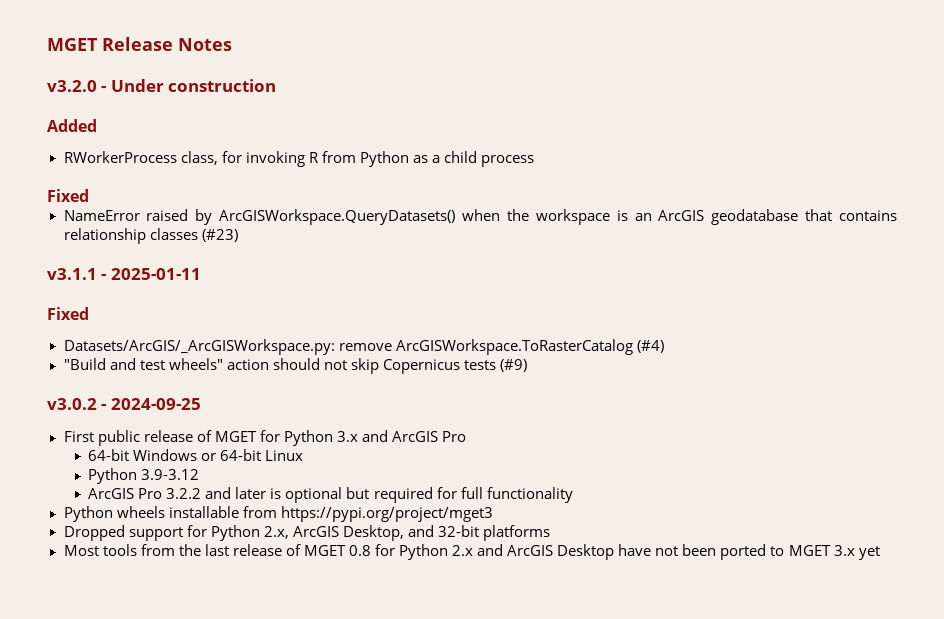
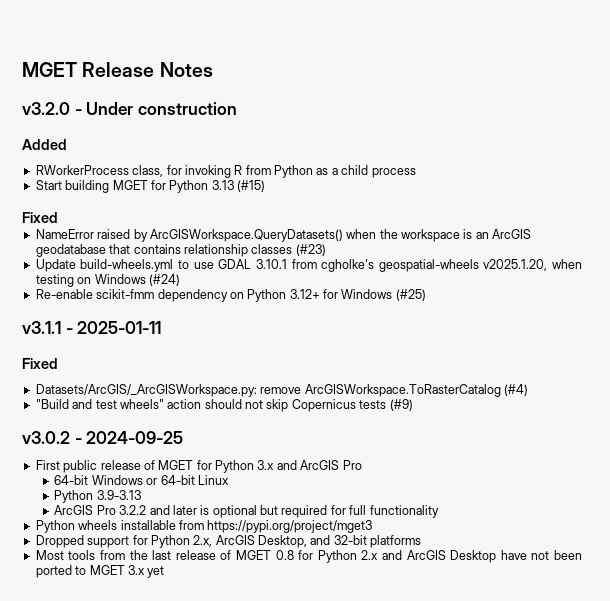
(535, 161) none -> [35,180,265,193] // Start building MGET for Python 3.13 (#15)
(238, 235) none -> [35,259,582,272] [35,274,180,287] [35,289,426,302] // Update build-wheels.yml to use GDAL 3.10.1 from cgholke's geospatial-wheels v2025.1.20, when testing on Windows (#24) // Re-enable scikit-fmm dependency on Python 3.12+ for Windows (#25)
[141,469,200,480] 3.9-3.12 -> [96,490,141,500] 3.9-3.13

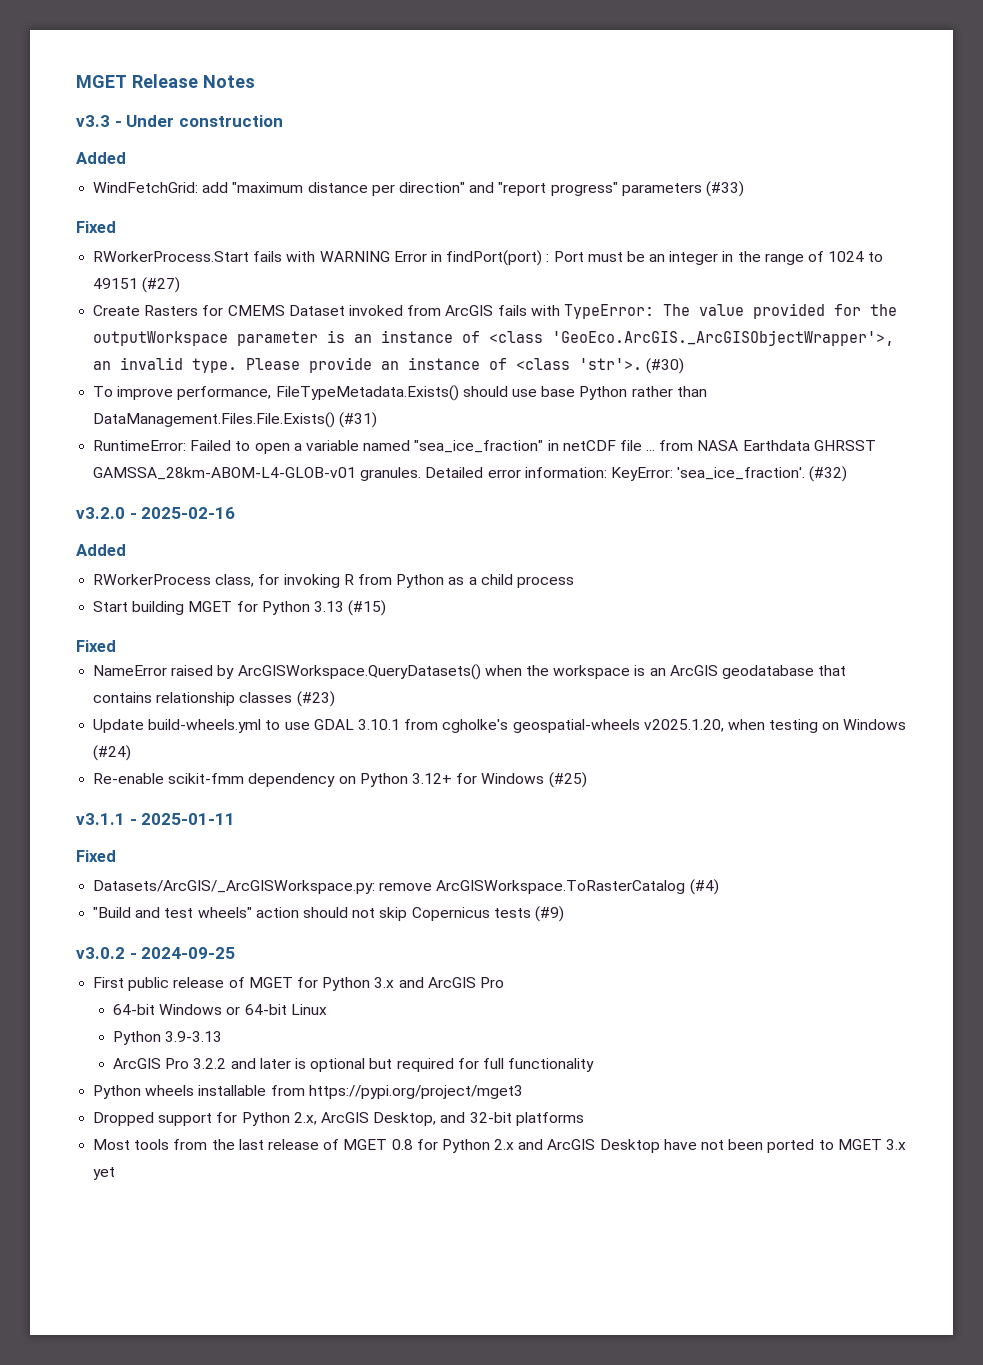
[22,102,70,115] v3.2.0 -> [76,115,110,127] v3.3
(67, 144) none -> [93,181,744,197] [76,221,116,233] [93,250,884,266] [93,277,181,293] [93,303,897,319] [93,330,895,346] [93,357,685,374] [93,385,707,401] [93,412,378,428] [93,440,876,454] [93,466,848,482] [76,507,236,519] [76,544,126,556] // WindFetchGrid: add "maximum distance per direction" and "report progress" parameters (#33) // Fixed // RWorkerProcess.Start fails with WARNING Error in findPort(port) : Port must be an integer in the range of 1024 to 49151 (#27) // Create Rasters for CMEMS Dataset invoked from ArcGIS fails with TypeError: The value provided for the outputWorkspace parameter is an instance of <class 'GeoEco.ArcGIS._ArcGISObjectWrapper'>, an invalid type. Please provide an instance of <class 'str'>. (#30) // To improve performance, FileTypeMetadata.Exists() should use base Python rather than DataManagement.Files.File.Exists() (#31) // RuntimeError: Failed to open a variable named "sea_ice_fraction" in netCDF file ... from NASA Earthdata GHRSST GAMSSA_28km-ABOM-L4-GLOB-v01 granules. Detailed error information: KeyError: 'sea_ice_fraction'. (#32) // v3.2.0 - 2025-02-16 // Added

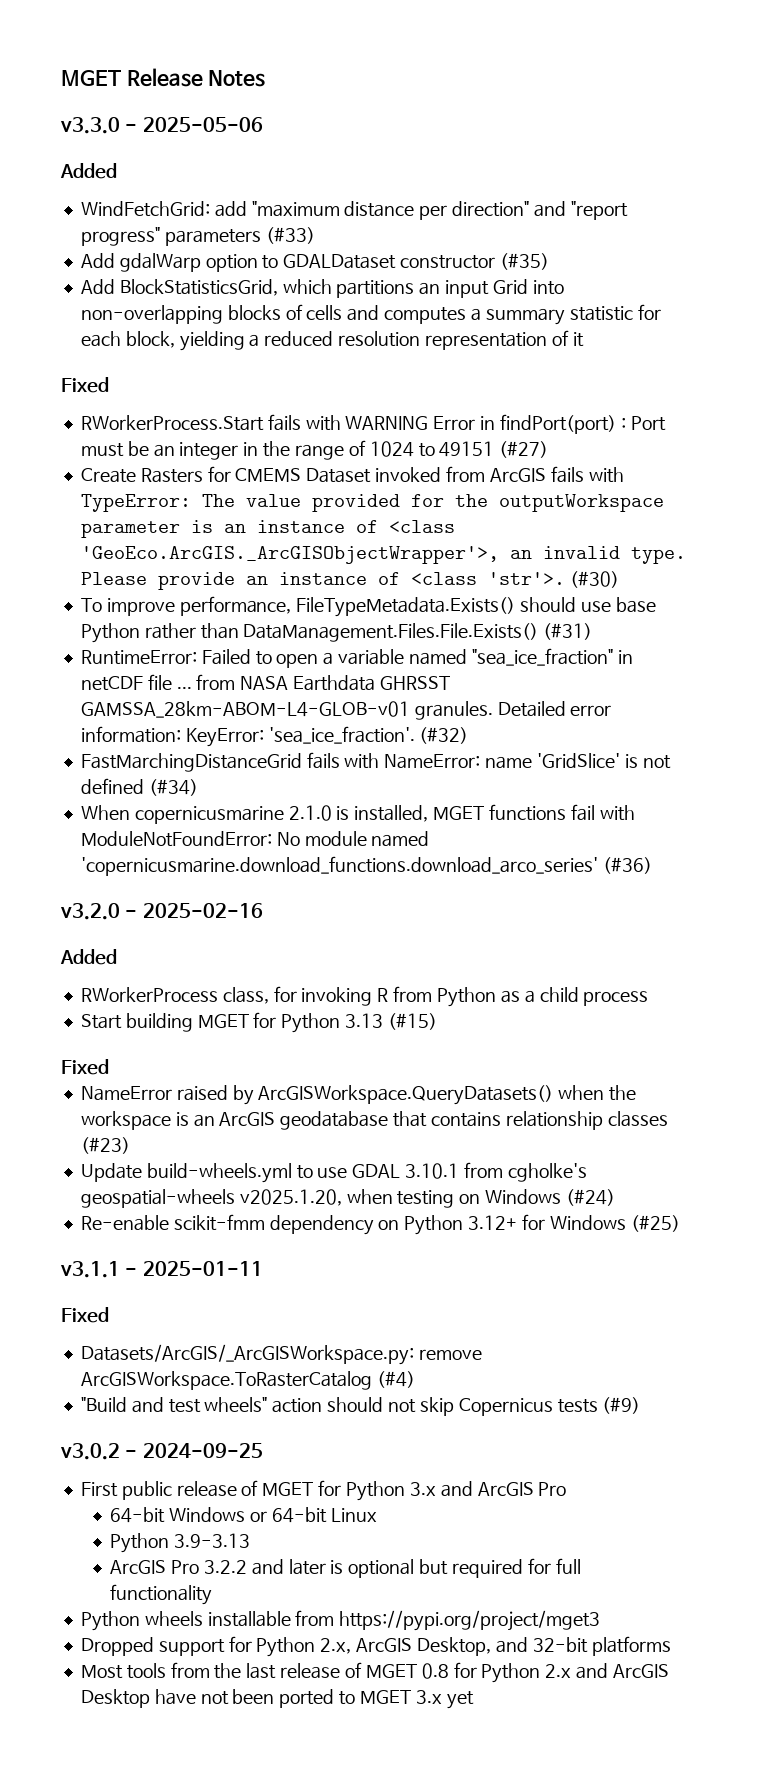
[76,115,283,127] v3.3 - Under construction -> [60,117,263,134] v3.3.0 - 2025-05-06
(744, 189) none -> [80,253,549,272] [80,279,564,298] [80,304,661,325] [80,330,584,351] // Add gdalWarp option to GDALDataset constructor (#35) // Add BlockStatisticsGrid, which partitions an input Grid into non-overlapping blocks of cells and computes a summary statistic for each block, yielding a reduced resolution representation of it
(848, 474) none -> [80,752,671,772] [80,778,198,796] [80,804,635,824] [80,831,430,847] [80,856,652,876] // FastMarchingDistanceGrid fails with NameError: name 'GridSlice' is not defined (#34) // When copernicusmarine 2.1.0 is installed, MGET functions fail with ModuleNotFoundError: No module named 'copernicusmarine.download_functions.download_arco_series' (#36)

